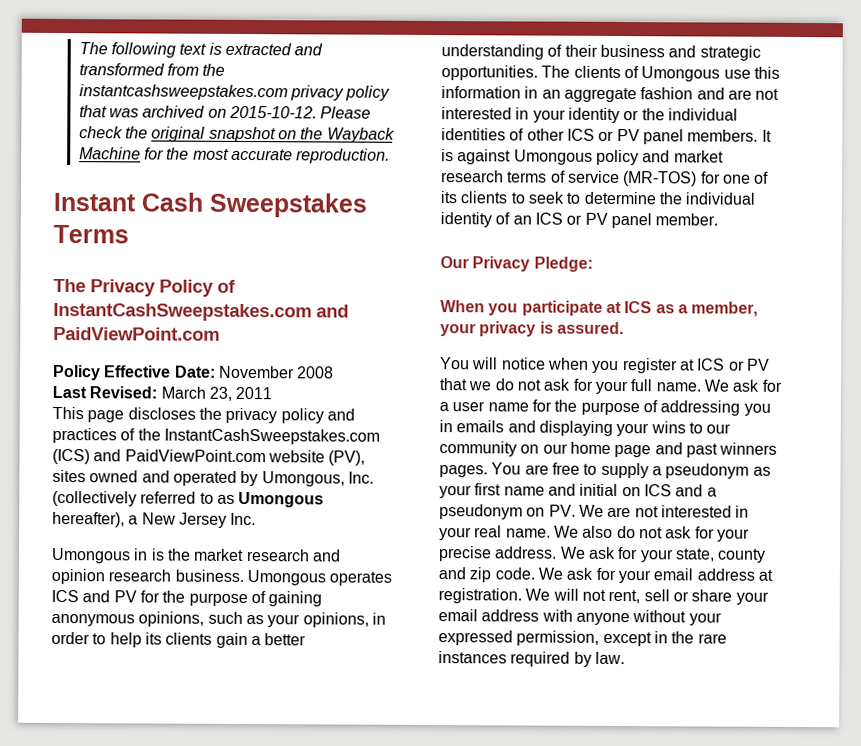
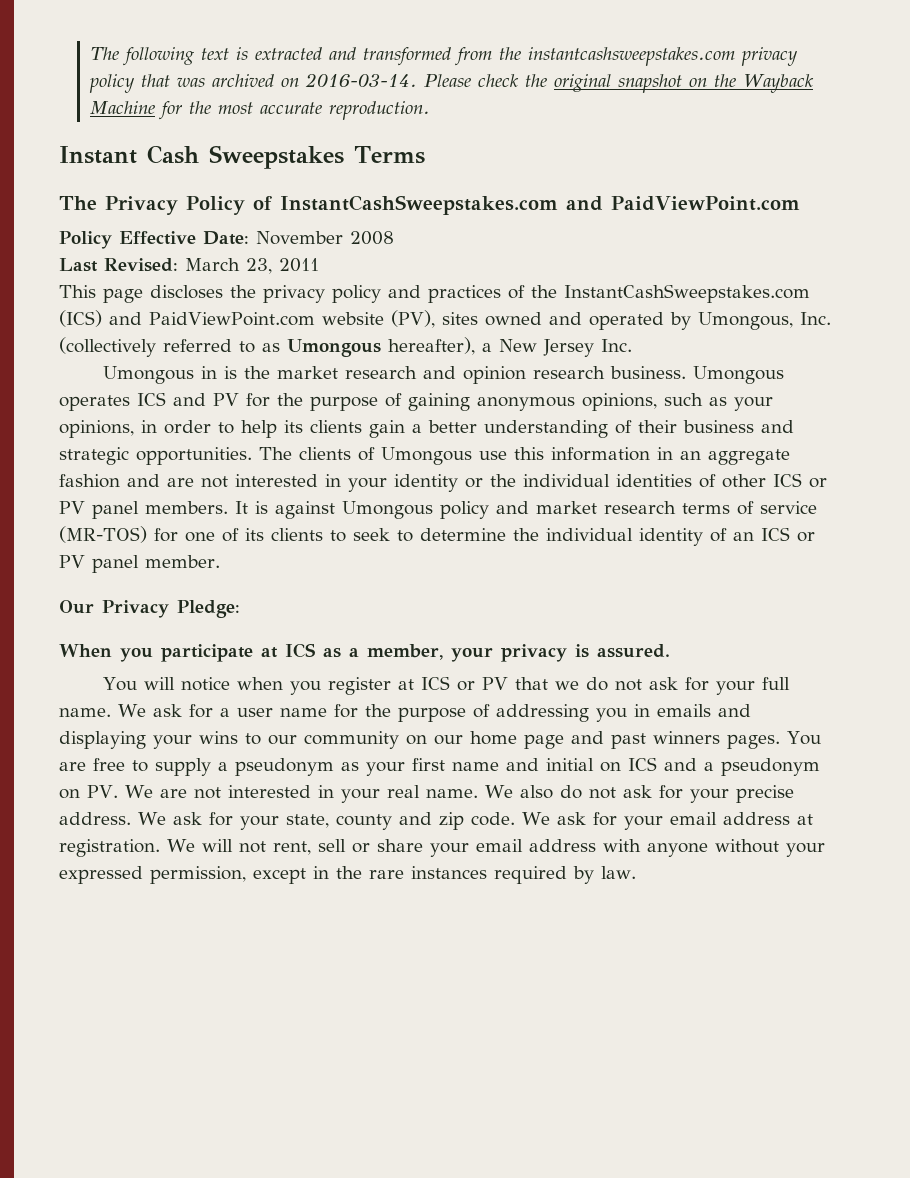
[228,105,317,119] 2015-10-12. -> [305,73,418,87] 2016-03-14.

